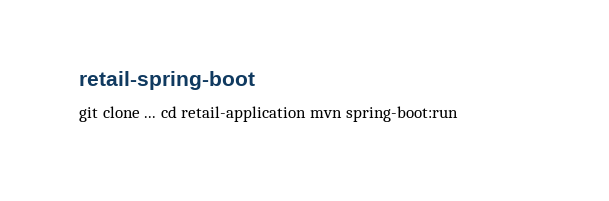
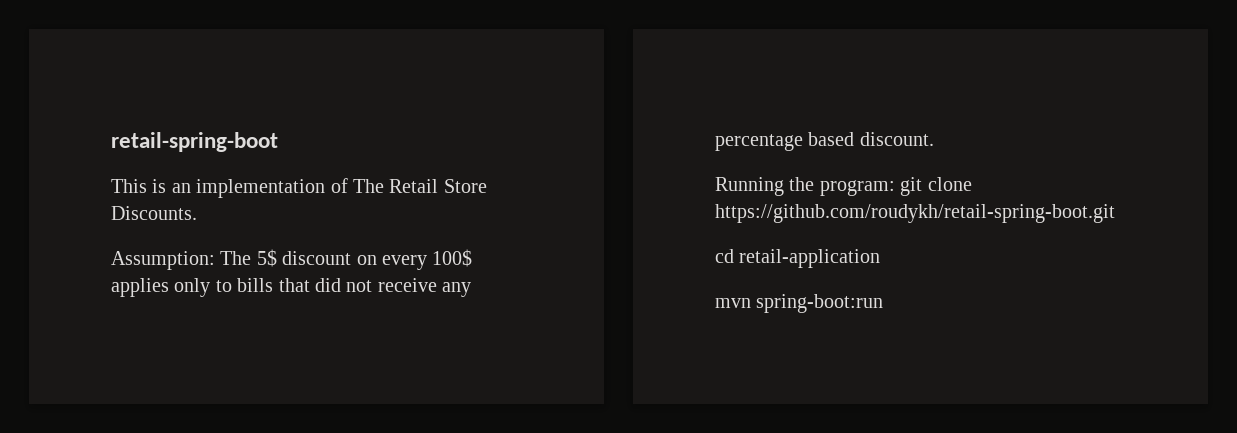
(255, 80) none -> [111,178,487,198] [111,206,197,220] [111,249,473,270] [111,278,472,297] [715,132,934,151] [715,177,895,196] This is an implementation of The Retail Store Discounts. // Assumption: The 5$ discount on every 100$ applies only to bills that did not receive any percentage based discount. // Running the program:
[144,116,157,118] ... -> [715,204,1115,223] https://github.com/roudykh/retail-spring-boot.git //
(307, 114) none -> (881, 258) //

